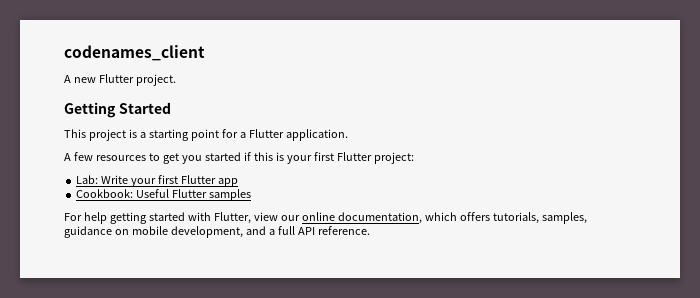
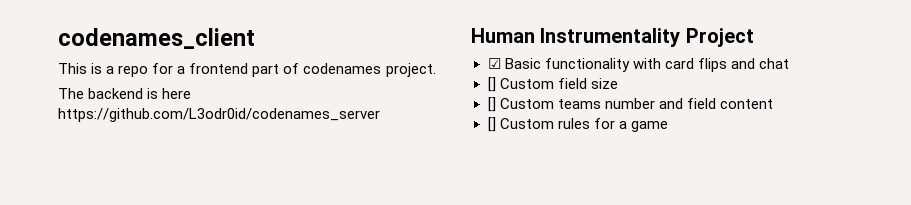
[64,74,176,86] [64,102,171,118] [64,129,348,141] [64,152,414,164] [76,175,238,187] [76,189,252,201] [64,212,587,224] [64,226,370,238] A new Flutter project. // Getting Started // This project is a starting point for a Flutter application. // A few resources to get you started if this is your first Flutter project: // Lab: Write your first Flutter app // Cookbook: Useful Flutter samples // For help getting started with Flutter, view our online documentation, which offers tutorials, samples, guidance on mobile development, and a full API reference. -> [58,63,436,77] [58,88,192,99] [58,108,380,122] [471,28,754,47] [487,58,789,72] [487,77,618,92] [487,97,773,112] [487,117,668,132] This is a repo for a frontend part of codenames project. // The backend is here https://github.com/L3odr0id/codenames_server // Human Instrumentality Project // ☑ Basic functionality with card flips and chat // [] Custom field size // [] Custom teams number and field content // [] Custom rules for a game

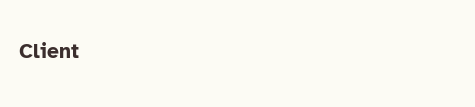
[58,28,255,49] [58,63,436,77] [58,88,192,99] [58,108,380,122] [471,28,754,47] [487,58,789,72] [487,77,618,92] [487,97,773,112] [487,117,668,132] codenames_client // This is a repo for a frontend part of codenames project. // The backend is here https://github.com/L3odr0id/codenames_server // Human Instrumentality Project // ☑ Basic functionality with card flips and chat // [] Custom field size // [] Custom teams number and field content // [] Custom rules for a game -> [19,42,79,58] Client

